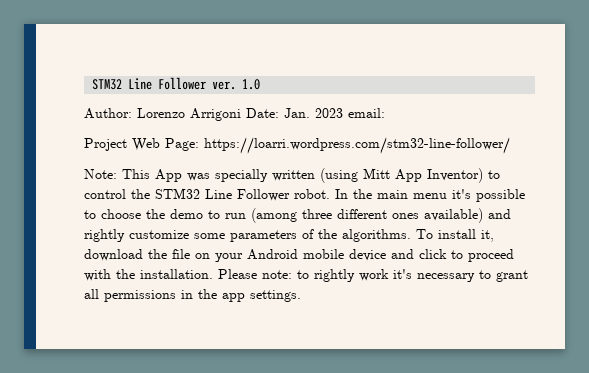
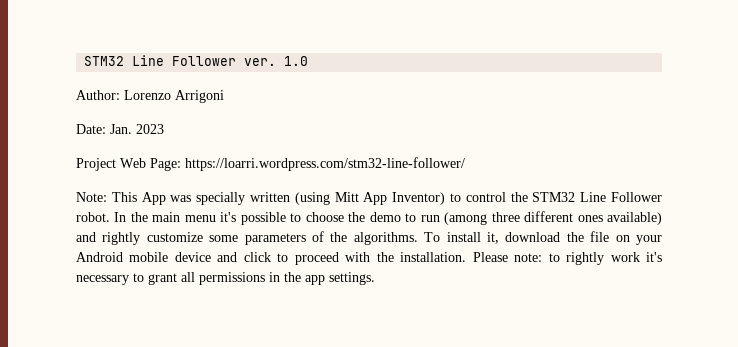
(241, 114) none -> (224, 96) //
[348,108,385,118] email: -> (164, 129) none

